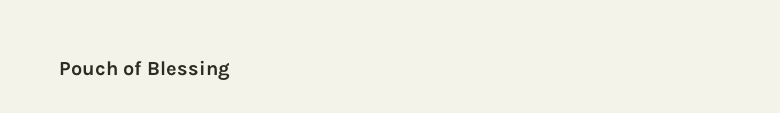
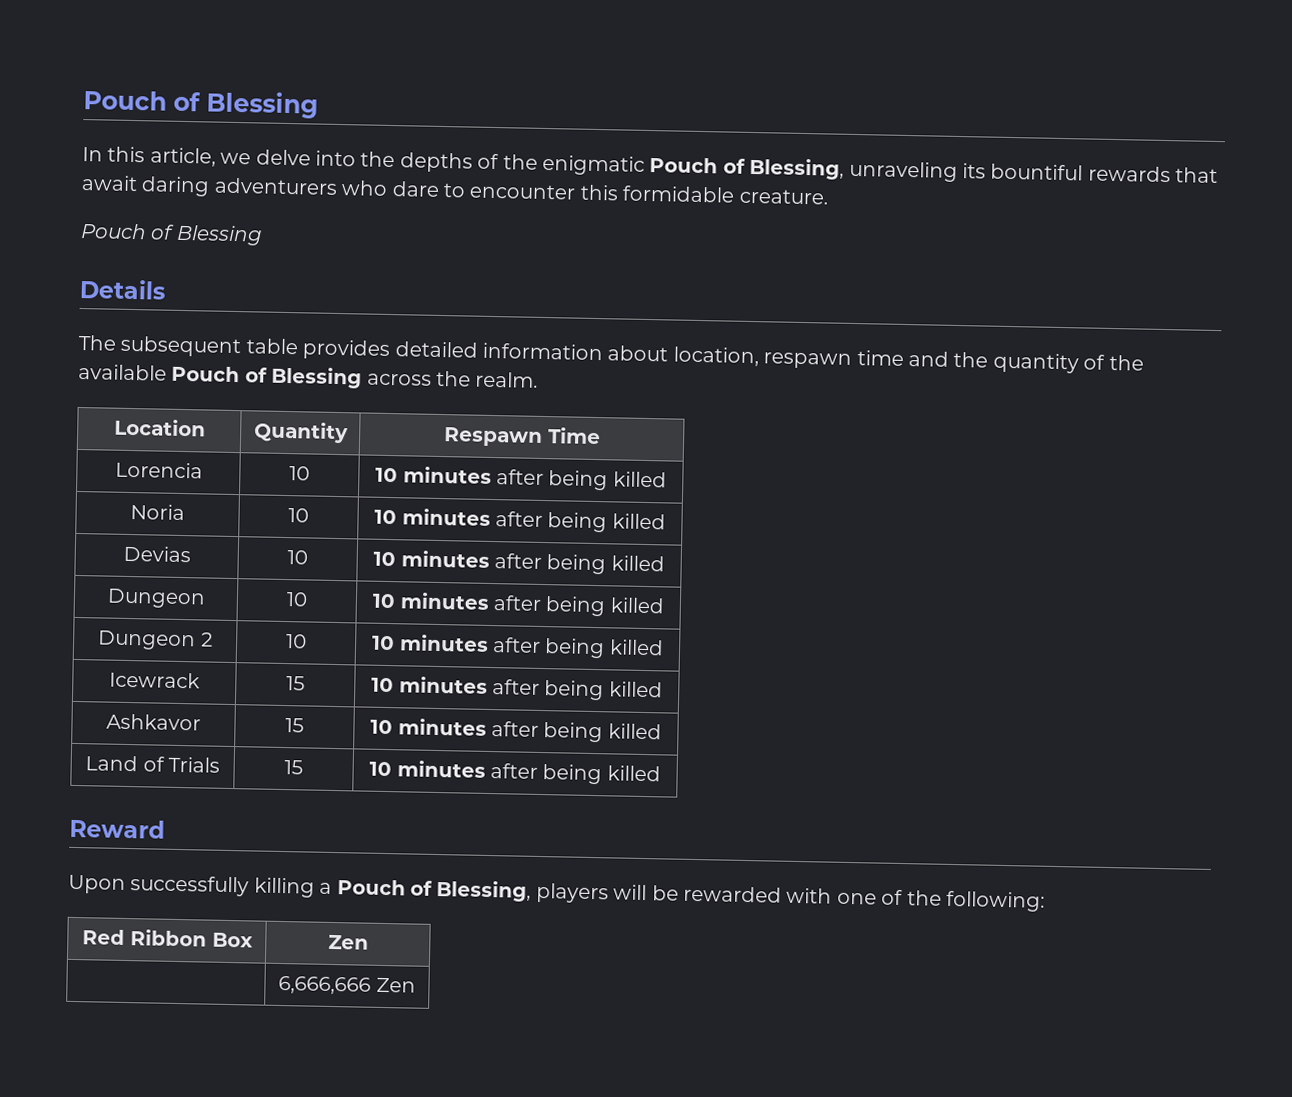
[59,60,230,81] Pouch of Blessing -> [83,90,319,119] [82,146,1219,184] [81,175,828,205] [80,222,263,246] [79,278,166,300] [78,334,1144,374] [78,363,539,389] [113,418,206,437] [253,421,349,444] [442,427,601,447] [114,461,203,479] [289,466,310,481] [375,466,667,491] [130,504,185,521] [288,508,309,523] [374,508,666,533] [122,545,191,563] [287,550,308,565] [373,550,665,575] [106,588,206,609] [286,592,308,607] [372,592,665,617] [97,630,213,651] [286,634,307,649] [371,634,664,659] [109,671,200,689] [286,676,305,691] [371,676,663,701] [106,713,201,731] [285,718,304,733] [370,718,662,743] [85,755,220,773] [284,760,303,775] [369,760,661,785] [69,818,165,839] [68,874,1045,912] [81,929,253,948] [327,934,369,950] [278,975,416,995] Pouch of Blessing // In this article, we delve into the depths of the enigmatic Pouch of Blessing, unraveling its bountiful rewards that await daring adventurers who dare to encounter this formidable creature. // Pouch of Blessing // Details // The subsequent table provides detailed information about location, respawn time and the quantity of the available Pouch of Blessing across the realm. // Location | Quantity | Respawn Time // Lorencia | 10 | 10 minutes after being killed // Noria | 10 | 10 minutes after being killed // Devias | 10 | 10 minutes after being killed // Dungeon | 10 | 10 minutes after being killed // Dungeon 2 | 10 | 10 minutes after being killed // Icewrack | 15 | 10 minutes after being killed // Ashkavor | 15 | 10 minutes after being killed // Land of Trials | 15 | 10 minutes after being killed // Reward // Upon successfully killing a Pouch of Blessing, players will be rewarded with one of the following: // Red Ribbon Box | Zen // | 6,666,666 Zen

